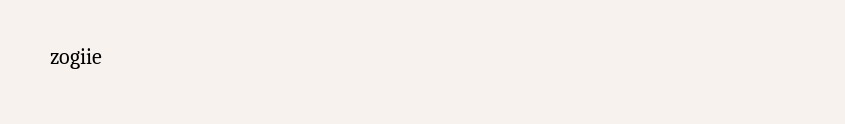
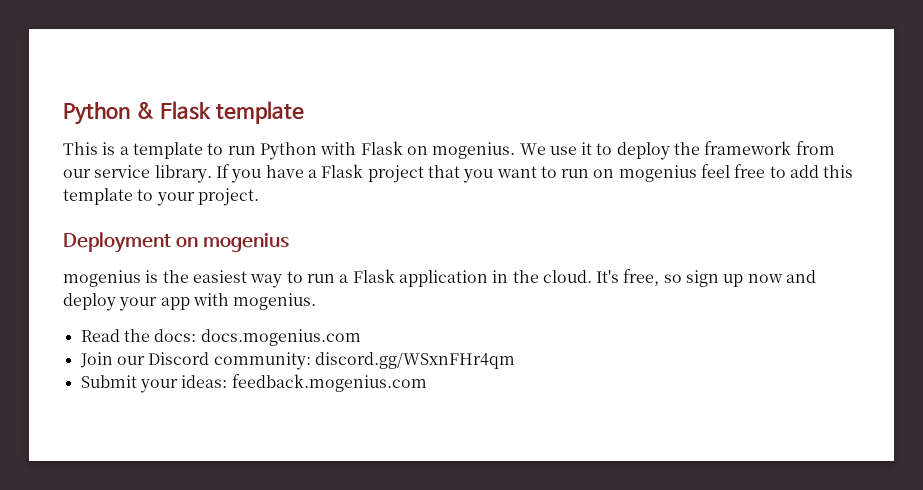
[50,48,102,69] zogiie -> [63,101,304,125] [63,141,835,160] [63,164,854,183] [63,188,259,206] [63,232,290,253] [63,269,817,288] [63,293,317,311] [80,329,361,346] [79,352,515,370] [80,374,427,393] Python & Flask template // This is a template to run Python with Flask on mogenius. We use it to deploy the framework from our service library. If you have a Flask project that you want to run on mogenius feel free to add this template to your project. // Deployment on mogenius // mogenius is the easiest way to run a Flask application in the cloud. It's free, so sign up now and deploy your app with mogenius. // Read the docs: docs.mogenius.com // Join our Discord community: discord.gg/WSxnFHr4qm // Submit your ideas: feedback.mogenius.com

